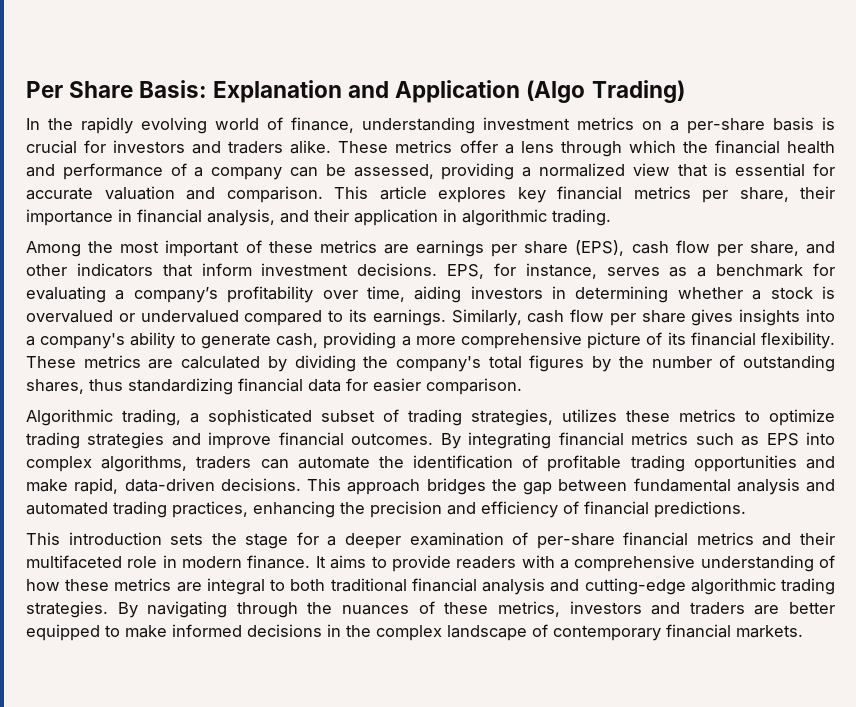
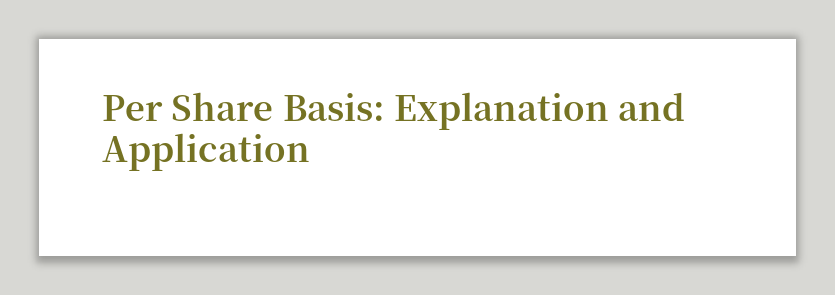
[526,80,685,103] [26,117,835,134] [26,140,836,157] [26,163,835,180] [26,186,835,203] [26,209,611,226] [26,240,835,257] [26,263,835,279] [26,286,835,303] [26,309,836,326] [26,332,835,349] [26,355,835,372] [26,378,522,395] [26,409,835,426] [26,432,835,449] [26,455,835,472] [26,478,835,495] [26,501,746,518] [26,532,835,549] [26,555,835,572] [26,578,836,595] [26,601,836,618] [26,624,803,641] (Algo Trading) // In the rapidly evolving world of finance, understanding investment metrics on a per-share basis is crucial for investors and traders alike. These metrics offer a lens through which the financial health and performance of a company can be assessed, providing a normalized view that is essential for accurate valuation and comparison. This article explores key financial metrics per share, their importance in financial analysis, and their application in algorithmic trading. // Among the most important of these metrics are earnings per share (EPS), cash flow per share, and other indicators that inform investment decisions. EPS, for instance, serves as a benchmark for evaluating a company’s profitability over time, aiding investors in determining whether a stock is overvalued or undervalued compared to its earnings. Similarly, cash flow per share gives insights into a company's ability to generate cash, providing a more comprehensive picture of its financial flexibility. These metrics are calculated by dividing the company's total figures by the number of outstanding shares, thus standardizing financial data for easier comparison. // Algorithmic trading, a sophisticated subset of trading strategies, utilizes these metrics to optimize trading strategies and improve financial outcomes. By integrating financial metrics such as EPS into complex algorithms, traders can automate the identification of profitable trading opportunities and make rapid, data-driven decisions. This approach bridges the gap between fundamental analysis and automated trading practices, enhancing the precision and efficiency of financial predictions. // This introduction sets the stage for a deeper examination of per-share financial metrics and their multifaceted role in modern finance. It aims to provide readers with a comprehensive understanding of how these metrics are integral to both traditional financial analysis and cutting-edge algorithmic trading strategies. By navigating through the nuances of these metrics, investors and traders are better equipped to make informed decisions in the complex landscape of contemporary financial markets. -> (310, 152) none

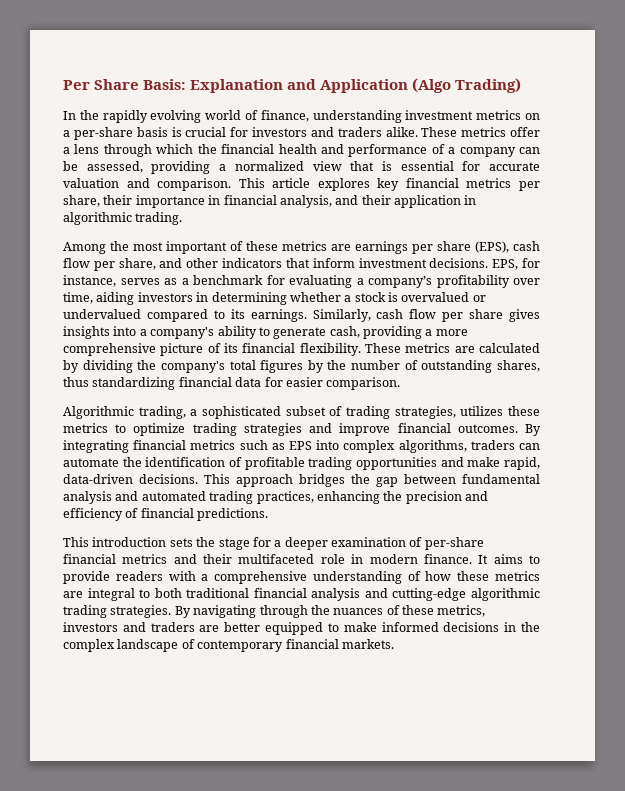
(310, 152) none -> [412,78,522,93] [63,110,540,123] [63,127,540,140] [63,144,540,157] [63,161,540,174] [63,178,540,191] [63,195,477,208] [63,212,183,225] [63,241,540,254] [63,258,540,271] [63,275,540,288] [63,292,486,305] [63,309,540,322] [63,326,468,339] [63,343,540,356] [63,360,540,373] [63,377,401,390] [63,406,540,419] [63,423,541,436] [63,440,540,453] [63,457,540,470] [63,474,540,487] [63,491,488,504] [63,508,269,521] [63,537,484,550] [63,554,540,564] [63,571,540,584] [63,588,540,601] [63,605,486,618] [63,622,540,635] [63,639,394,652] (Algo Trading) // In the rapidly evolving world of finance, understanding investment metrics on a per-share basis is crucial for investors and traders alike. These metrics offer a lens through which the financial health and performance of a company can be assessed, providing a normalized view that is essential for accurate valuation and comparison. This article explores key financial metrics per share, their importance in financial analysis, and their application in algorithmic trading. // Among the most important of these metrics are earnings per share (EPS), cash flow per share, and other indicators that inform investment decisions. EPS, for instance, serves as a benchmark for evaluating a company’s profitability over time, aiding investors in determining whether a stock is overvalued or undervalued compared to its earnings. Similarly, cash flow per share gives insights into a company's ability to generate cash, providing a more comprehensive picture of its financial flexibility. These metrics are calculated by dividing the company's total figures by the number of outstanding shares, thus standardizing financial data for easier comparison. // Algorithmic trading, a sophisticated subset of trading strategies, utilizes these metrics to optimize trading strategies and improve financial outcomes. By integrating financial metrics such as EPS into complex algorithms, traders can automate the identification of profitable trading opportunities and make rapid, data-driven decisions. This approach bridges the gap between fundamental analysis and automated trading practices, enhancing the precision and efficiency of financial predictions. // This introduction sets the stage for a deeper examination of per-share financial metrics and their multifaceted role in modern finance. It aims to provide readers with a comprehensive understanding of how these metrics are integral to both traditional financial analysis and cutting-edge algorithmic trading strategies. By navigating through the nuances of these metrics, investors and traders are better equipped to make informed decisions in the complex landscape of contemporary financial markets.

